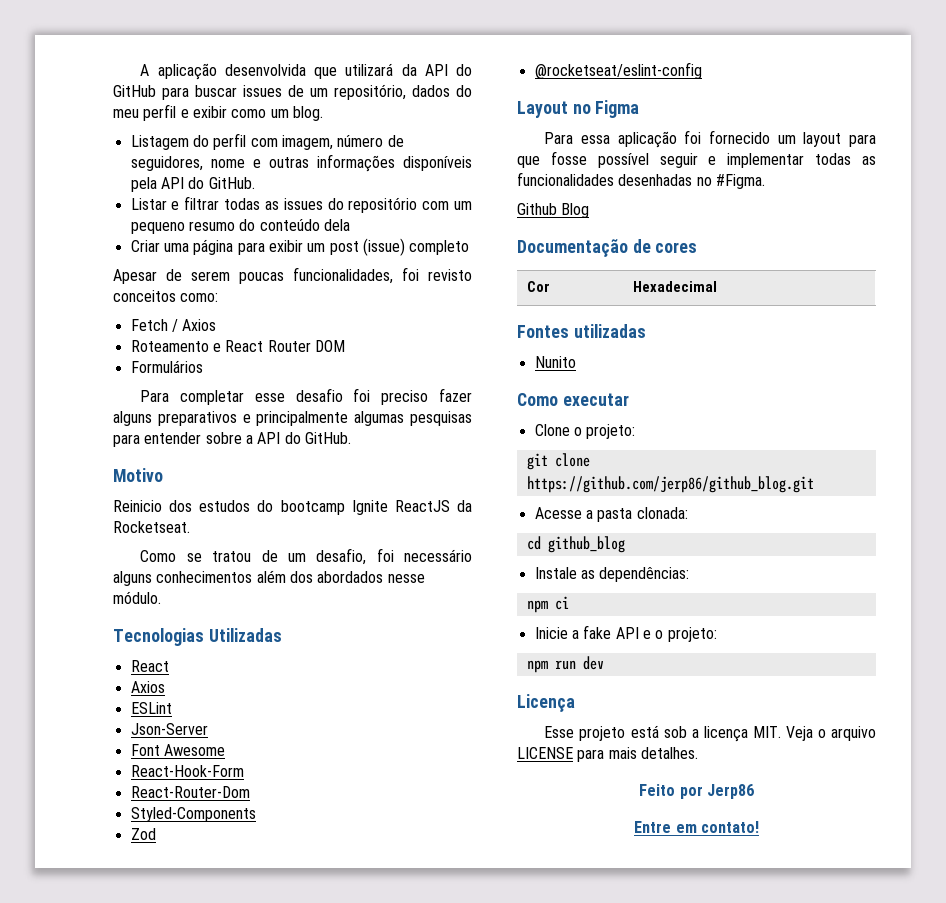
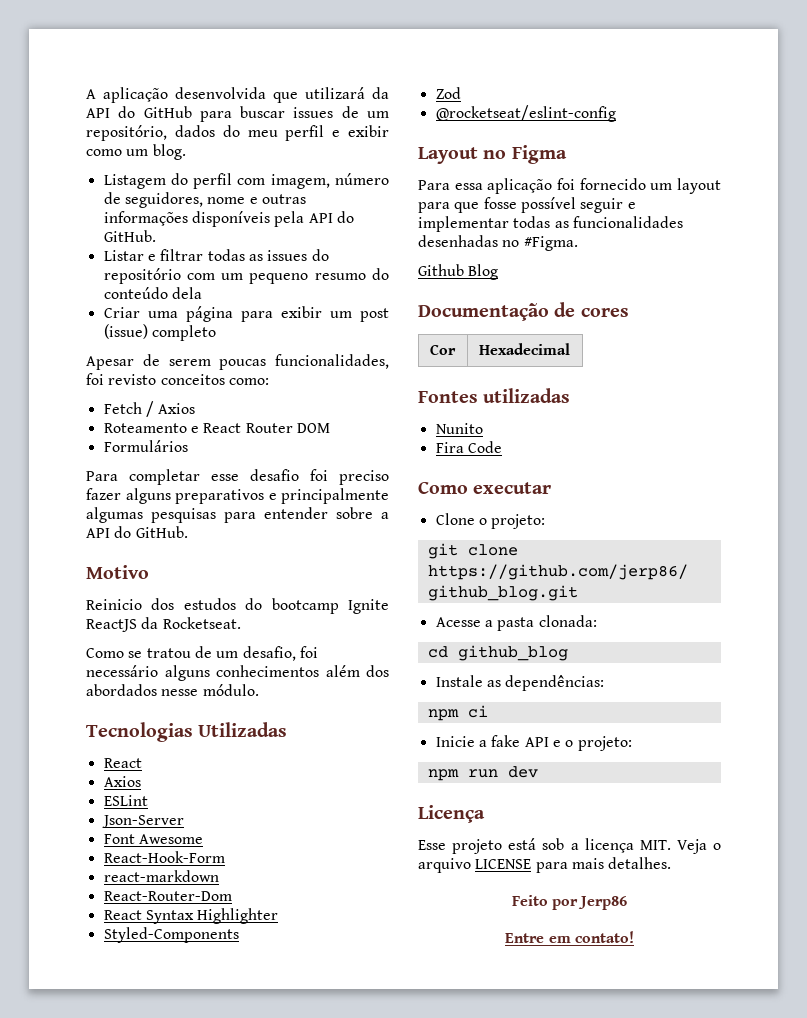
(244, 771) none -> [103,870,219,882] // react-markdown
(250, 792) none -> [103,908,279,924] // React Syntax Highlighter
(576, 362) none -> [435,441,502,453] // Fira Code

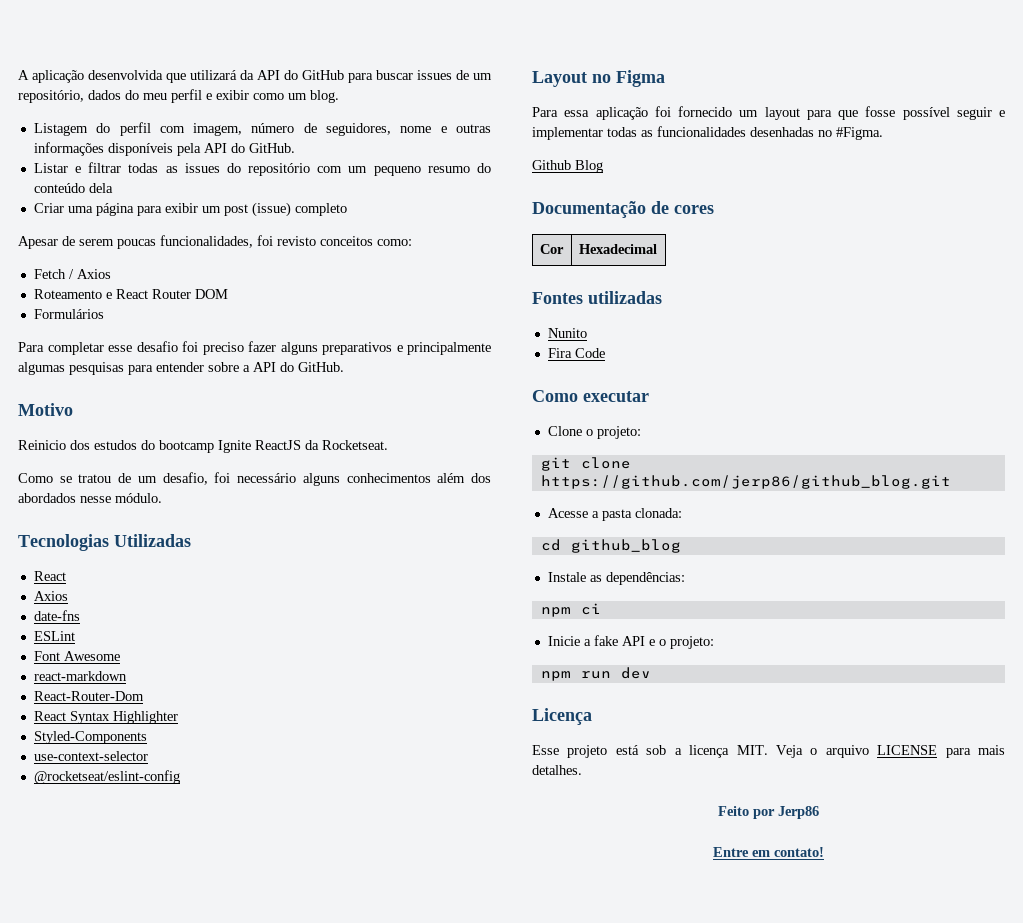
(141, 781) none -> [33,610,80,621] // date-fns
[101,815,184,828] // Json-Server -> (75, 636) none
[103,851,225,863] // React-Hook-Form -> (120, 656) none
[435,87,461,99] Zod -> [33,751,148,761] use-context-selector

